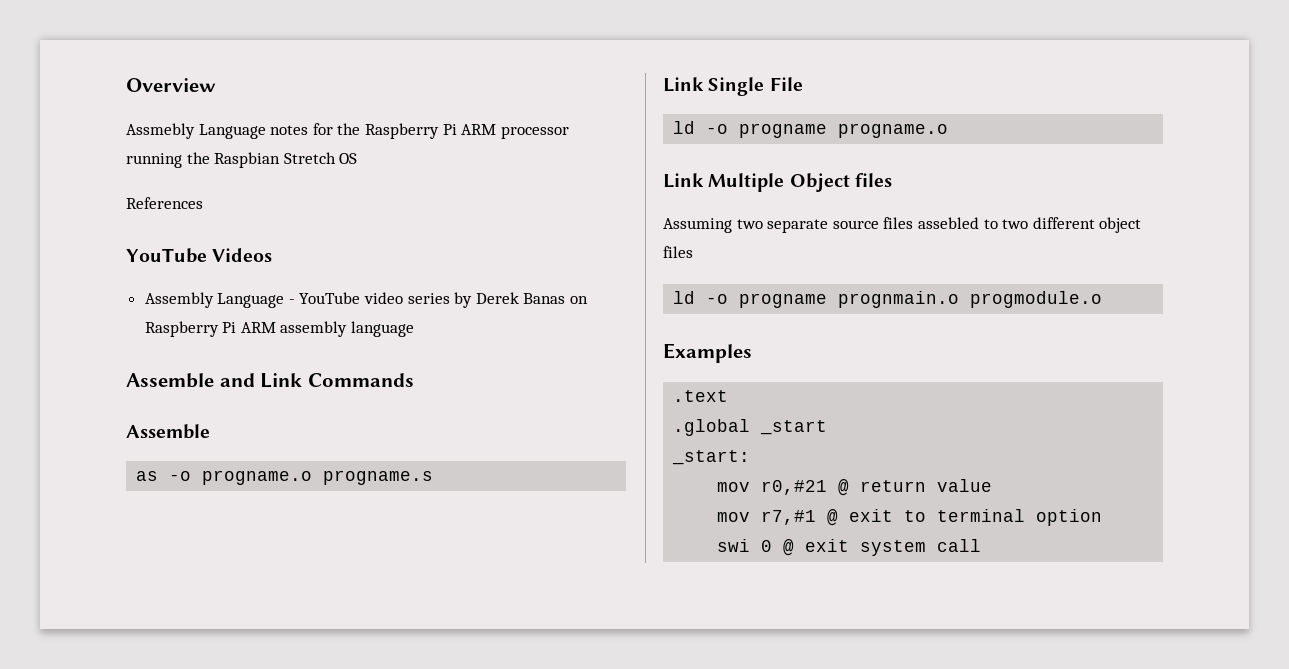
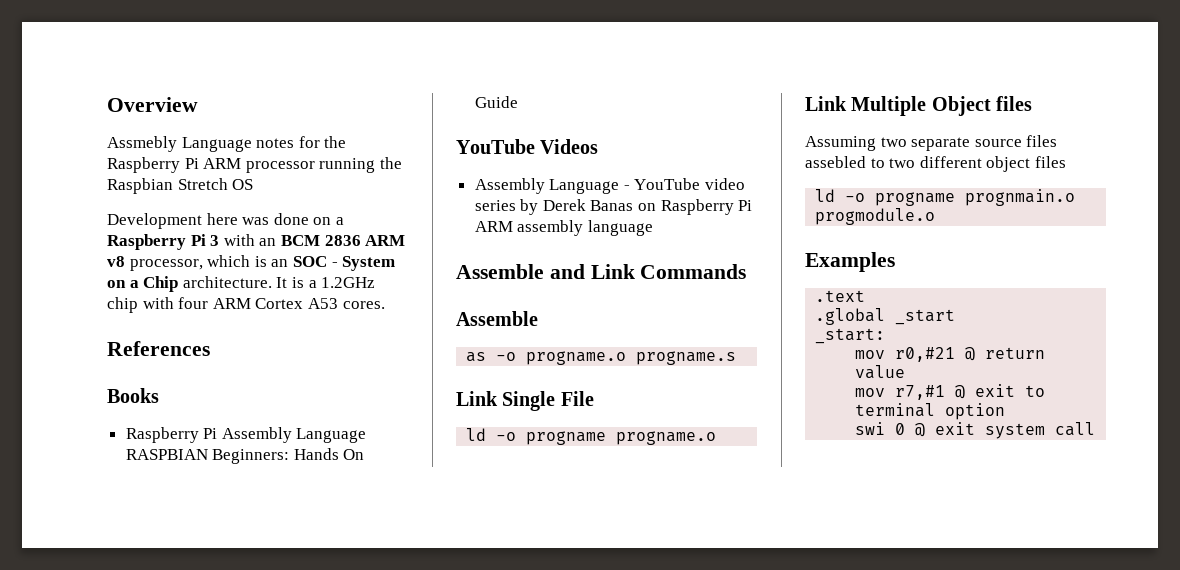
[126,197,203,209] References -> [107,213,344,229] [107,234,406,250] [107,255,396,271] [107,276,376,292] [107,297,385,313] [107,341,210,356] [107,388,159,403] [125,427,367,443] [125,448,365,464] [474,96,518,108] Development here was done on a Raspberry Pi 3 with an BCM 2836 ARM v8 processor, which is an SOC - System on a Chip architecture. It is a 1.2GHz chip with four ARM Cortex A53 cores. // References // Books // Raspberry Pi Assembly Language RASPBIAN Beginners: Hands On Guide

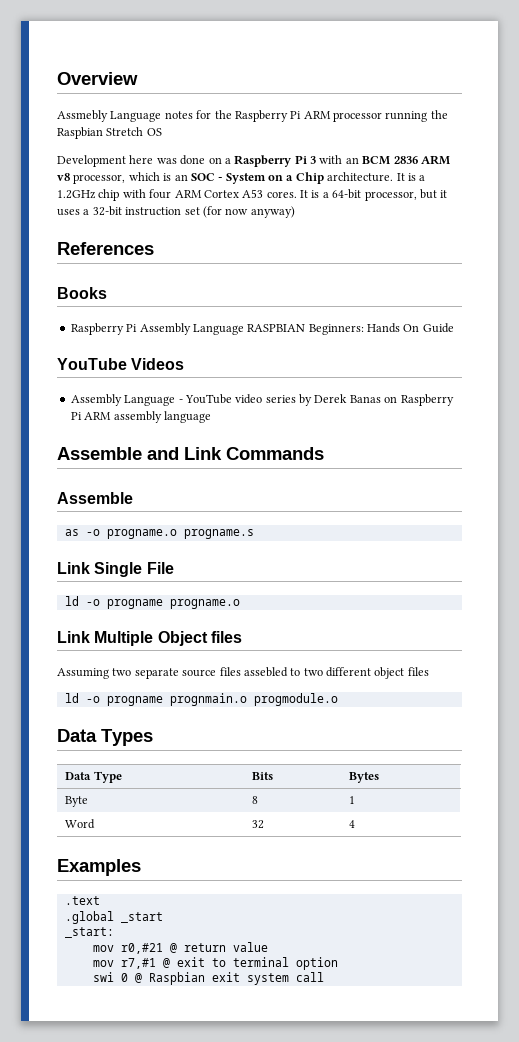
(385, 305) none -> [300,189,448,201] [57,206,295,218] It is a 64-bit processor, but it uses a 32-bit instruction set (for now anyway)
(936, 216) none -> [57,729,153,746] [65,771,122,783] [252,772,274,780] [349,772,380,783] [65,796,89,807] [252,796,259,804] [349,796,356,804] [65,819,96,829] [252,820,265,829] [349,820,356,828] // Data Types // Data Type | Bits | Bytes // Byte | 8 | 1 // Word | 32 | 4
(926, 430) none -> [148,972,205,985] Raspbian

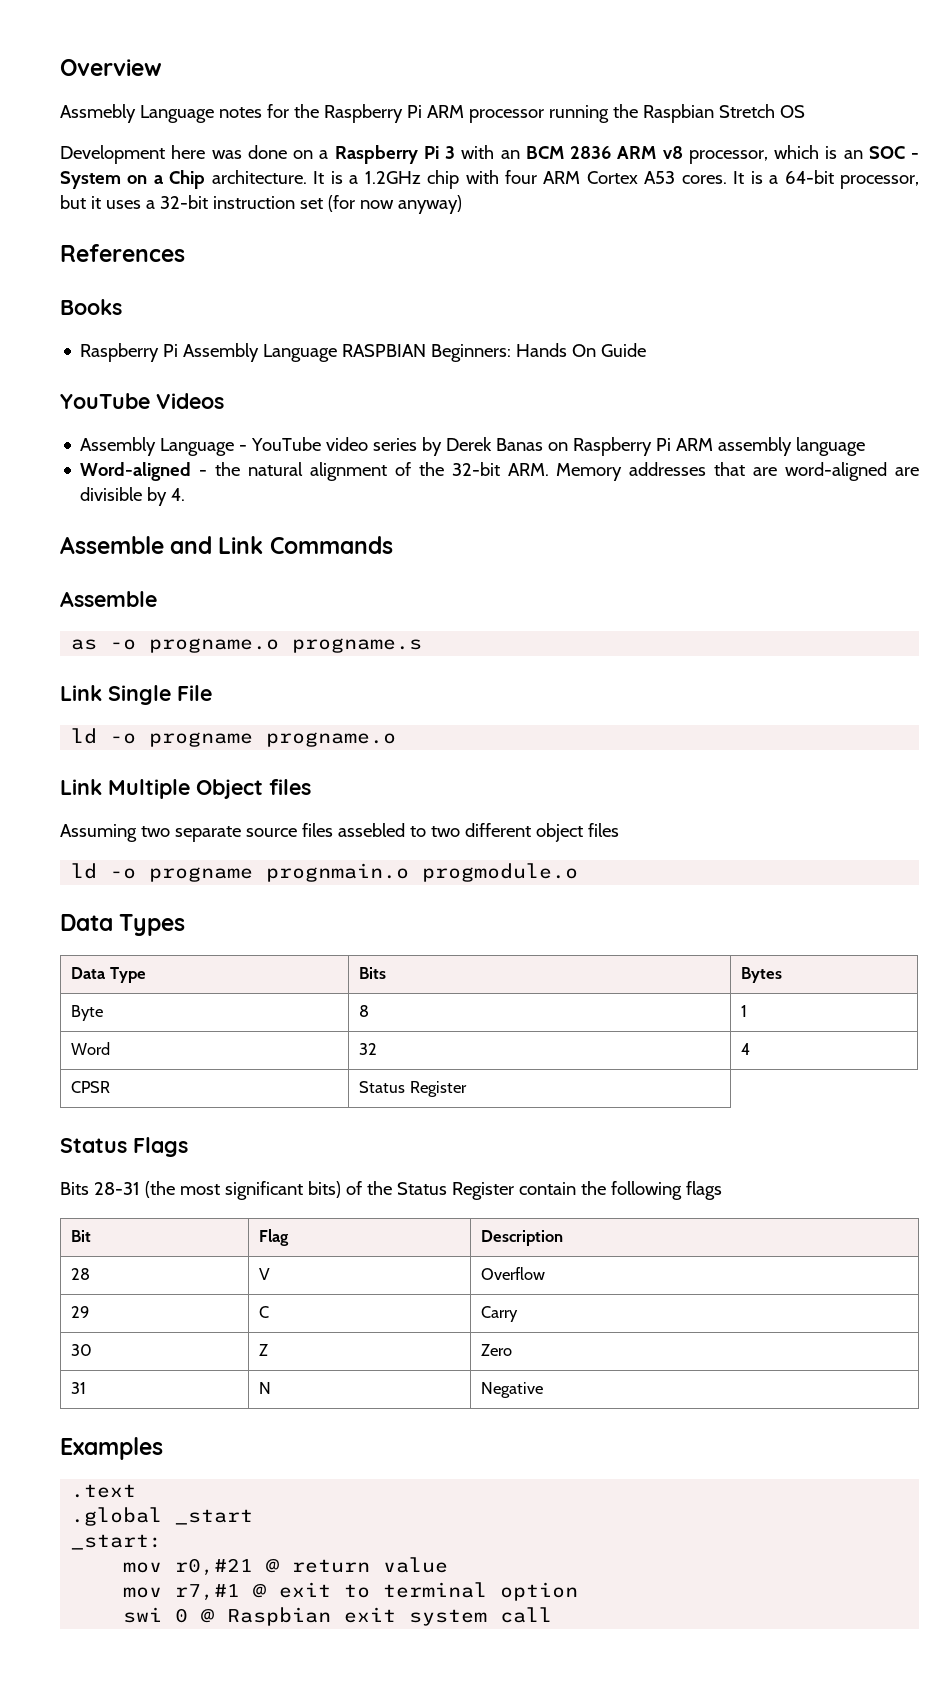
(211, 417) none -> [80,462,920,481] [80,487,186,506] // Word-aligned - the natural alignment of the 32-bit ARM. Memory addresses that are word-aligned are divisible by 4.
(356, 824) none -> [71,1081,111,1093] [359,1081,467,1097] [60,1137,188,1157] [60,1181,722,1200] [71,1230,92,1242] [259,1229,290,1246] [481,1230,564,1246] [71,1268,91,1280] [259,1268,271,1280] [481,1267,546,1280] [71,1306,90,1318] [259,1306,270,1318] [481,1306,519,1322] [71,1344,93,1356] [259,1344,269,1356] [481,1344,513,1356] [71,1382,87,1394] [259,1382,272,1394] [481,1382,544,1398] // CPSR | Status Register // Status Flags // Bits 28-31 (the most significant bits) of the Status Register contain the following flags // Bit | Flag | Description // 28 | V | Overflow // 29 | C | Carry // 30 | Z | Zero // 31 | N | Negative

